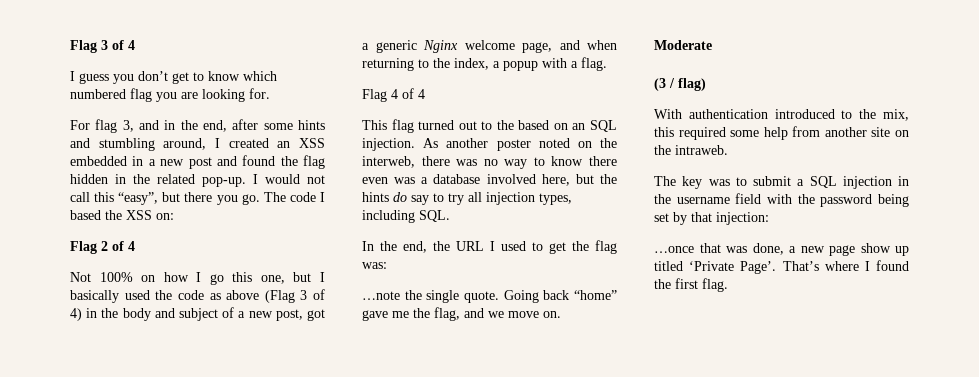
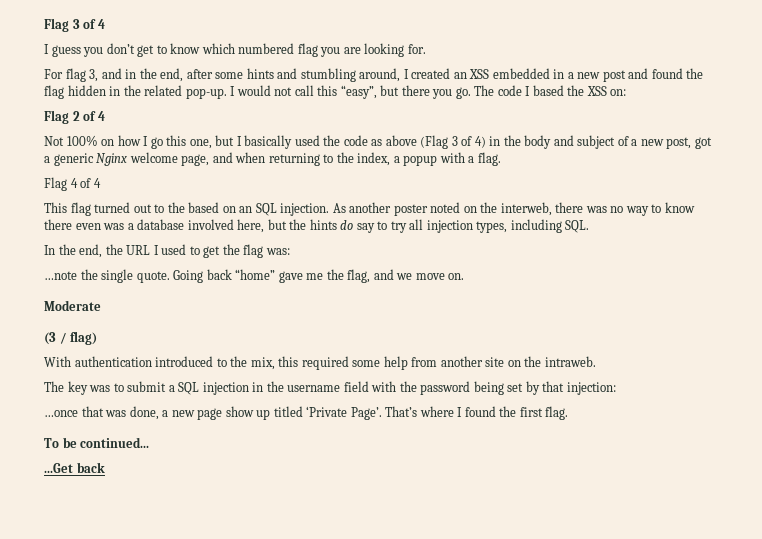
(728, 285) none -> [44,437,150,448] [44,462,105,473] // To be continued... // ...Get back

